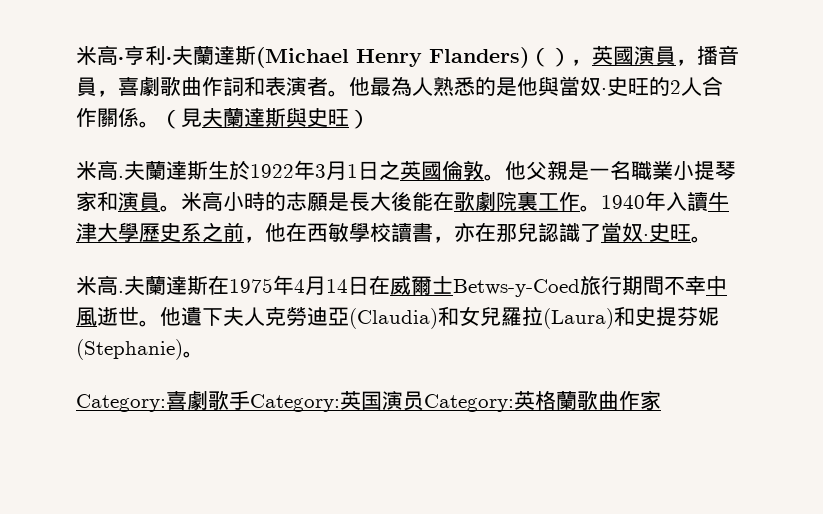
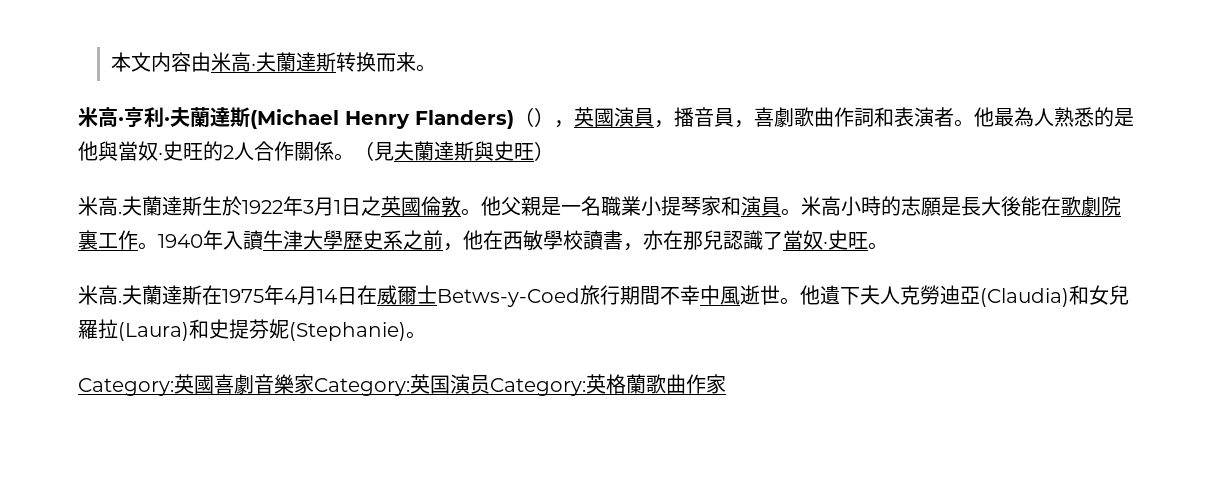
(76, 55) none -> [110,52,436,72] 本文内容由米高·夫蘭達斯转换而来。 //
[166,390,250,410] 喜劇歌手 -> [174,374,314,394] 英國喜劇音樂家

